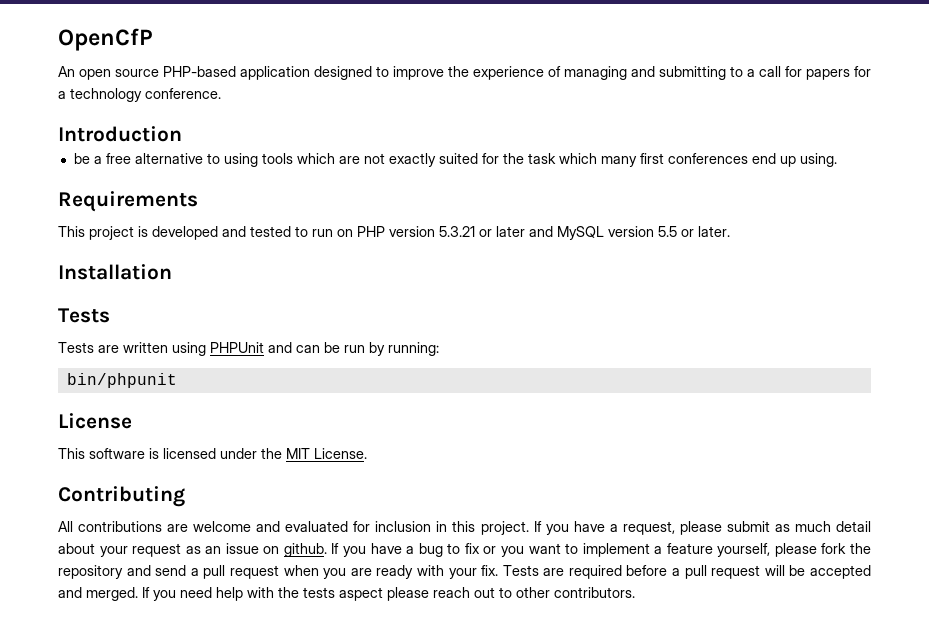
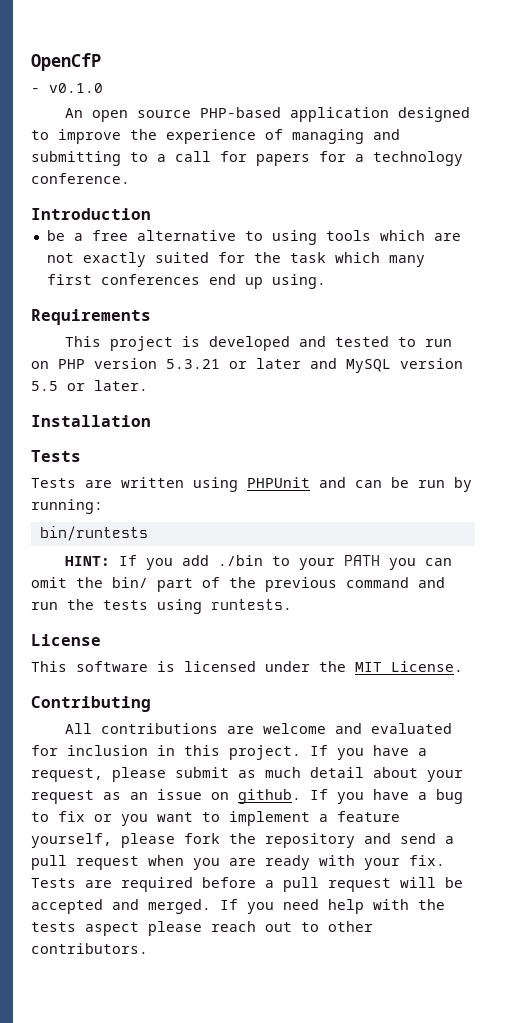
(153, 39) none -> [31,83,103,93] // - v0.1.0
[66,373,177,388] bin/phpunit -> [39,526,148,541] [64,555,452,570] [31,577,445,592] [31,599,292,614] bin/runtests // HINT: If you add ./bin to your PATH you can omit the bin/ part of the previous command and run the tests using runtests.

